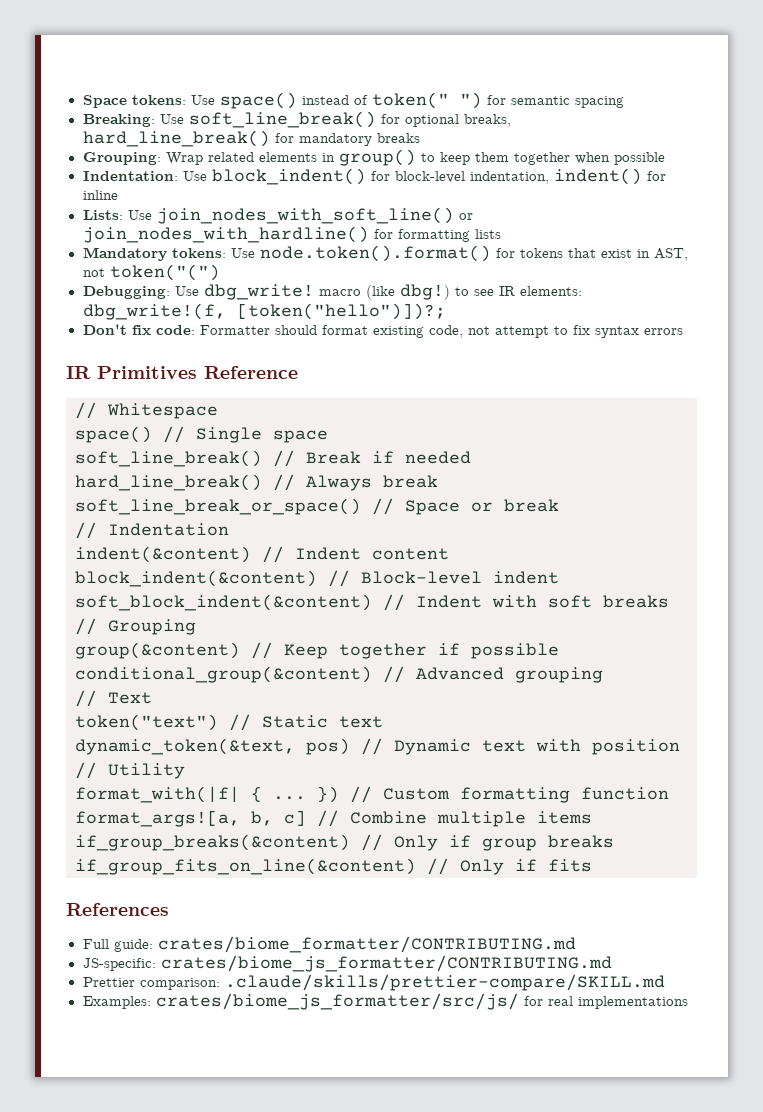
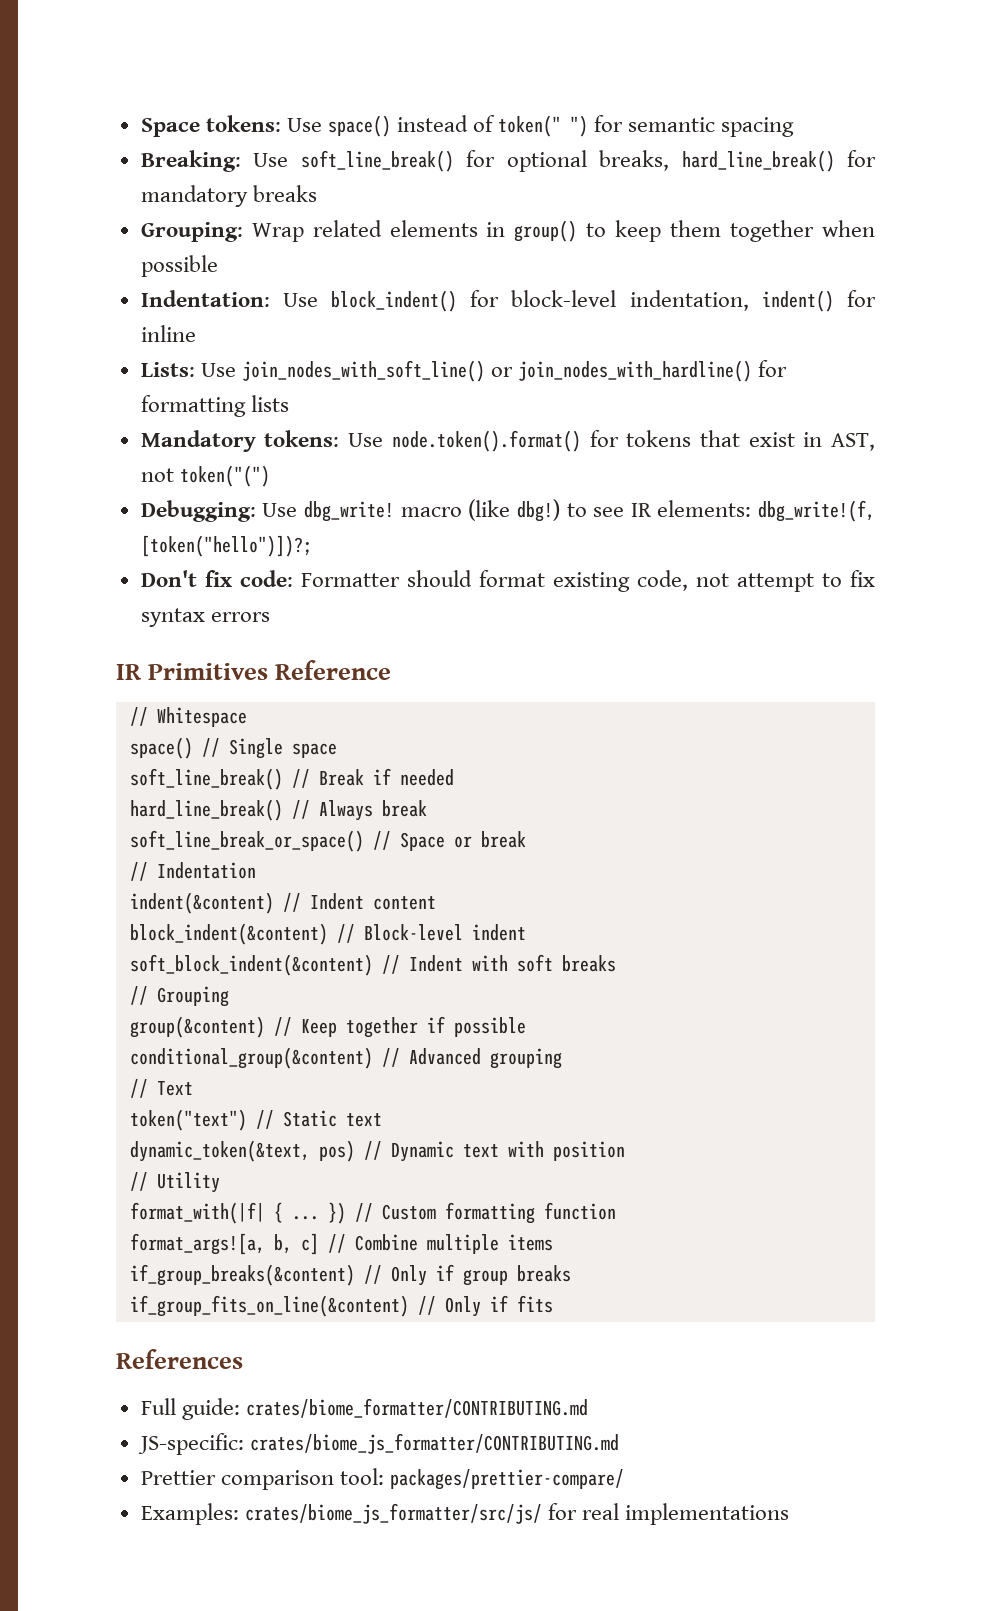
[139,974,665,991] comparison: .claude/skills/prettier-compare/SKILL.md -> [220,1468,624,1490] comparison tool: packages/prettier-compare/

